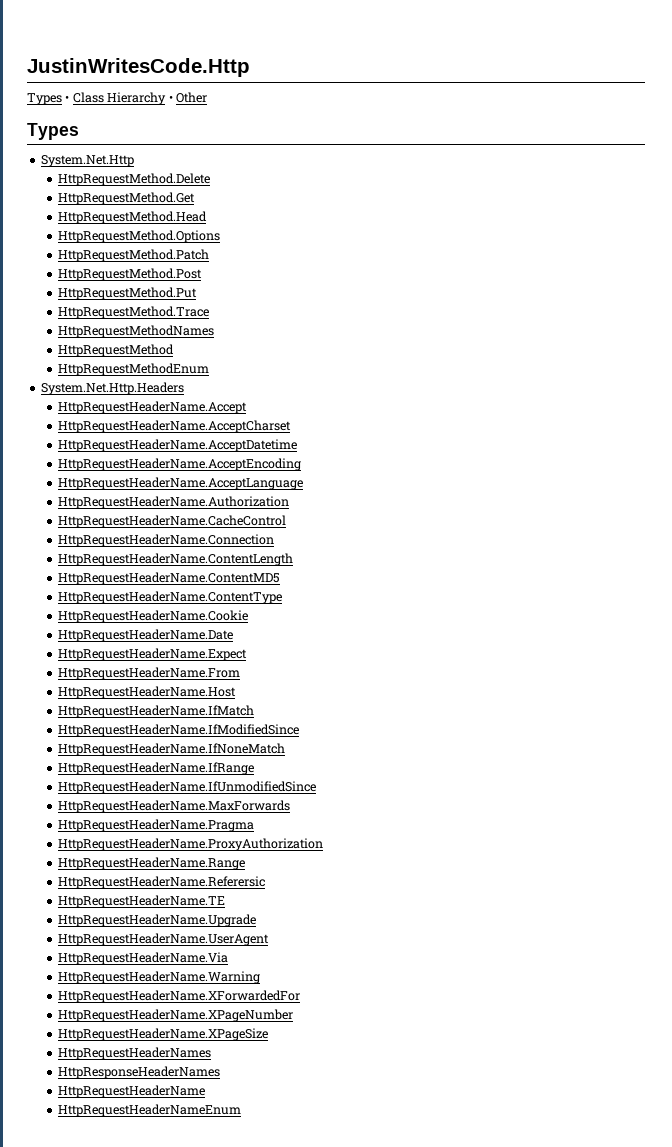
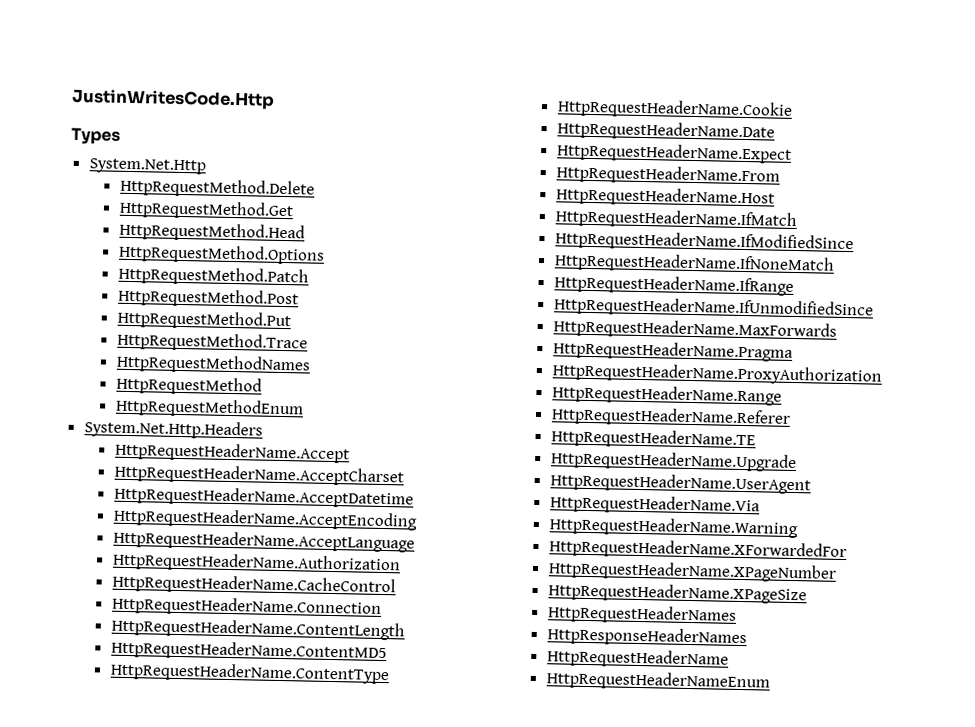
[27,92,207,105] // Types • Class Hierarchy • Other -> (275, 99) none
[58,876,266,889] HttpRequestHeaderName.Referersic -> [550,406,791,428] HttpRequestHeaderName.Referer

